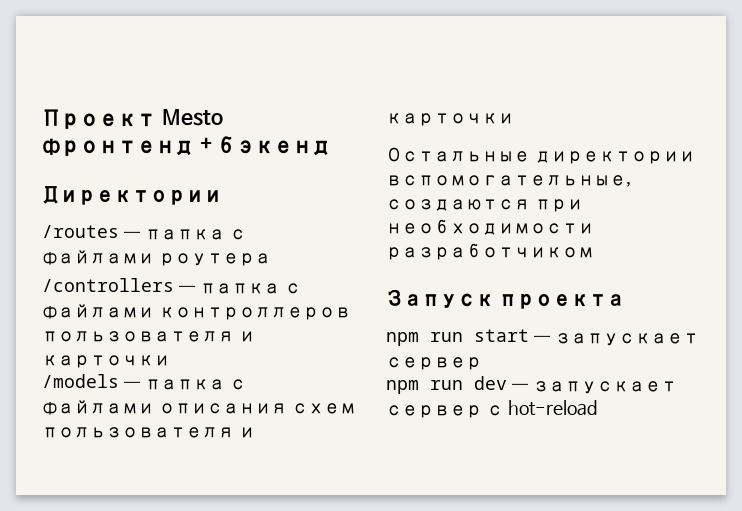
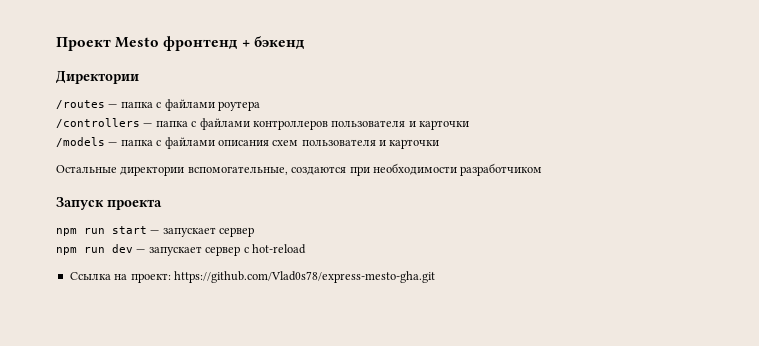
(598, 408) none -> [69,271,435,283] // Ссылка на проект: https://github.com/Vlad0s78/express-mesto-gha.git

